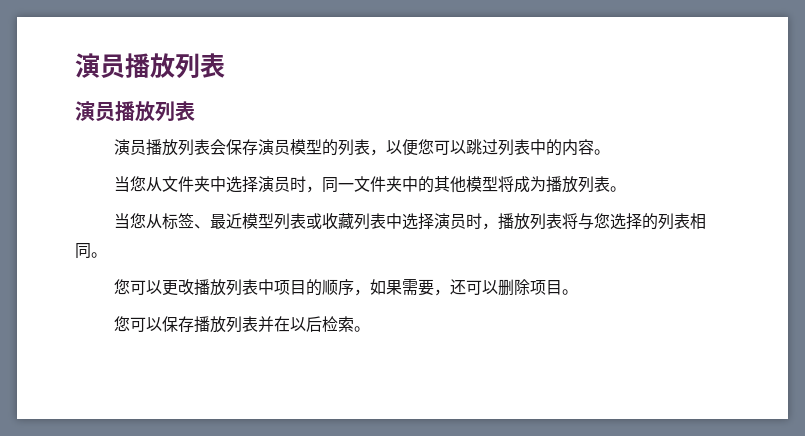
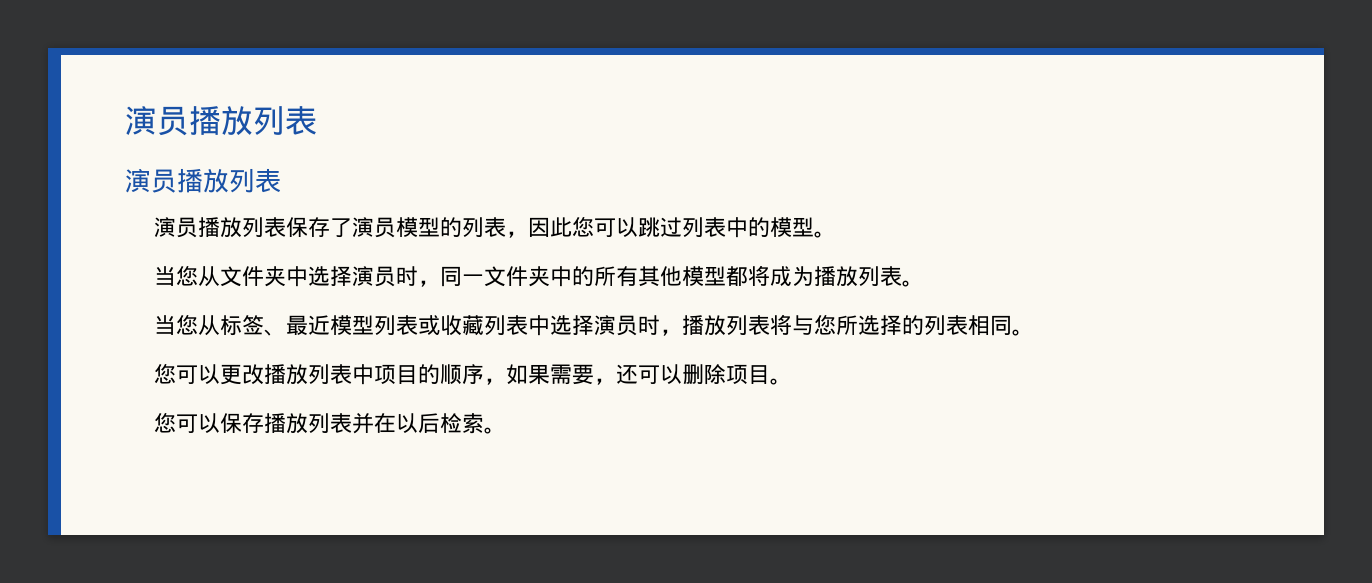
[210,139,259,155] 会保存 -> [286,217,353,238] 保存了
[386,139,419,156] 以便 -> [528,217,573,237] 因此
[562,139,595,156] 内容 -> [770,217,815,237] 模型
(435, 184) none -> [594,266,639,287] 所有
(499, 184) none -> [726,266,749,286] 都
(611, 221) none -> [836,315,859,335] 所

